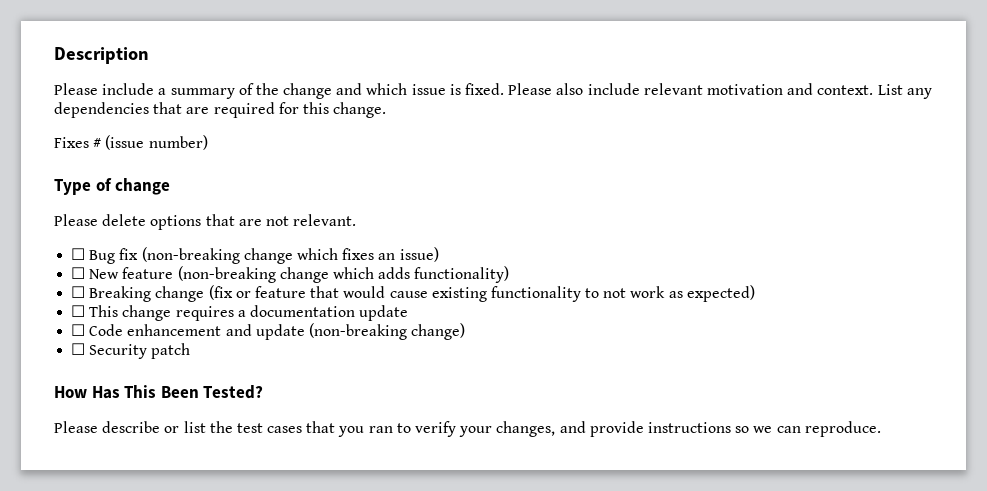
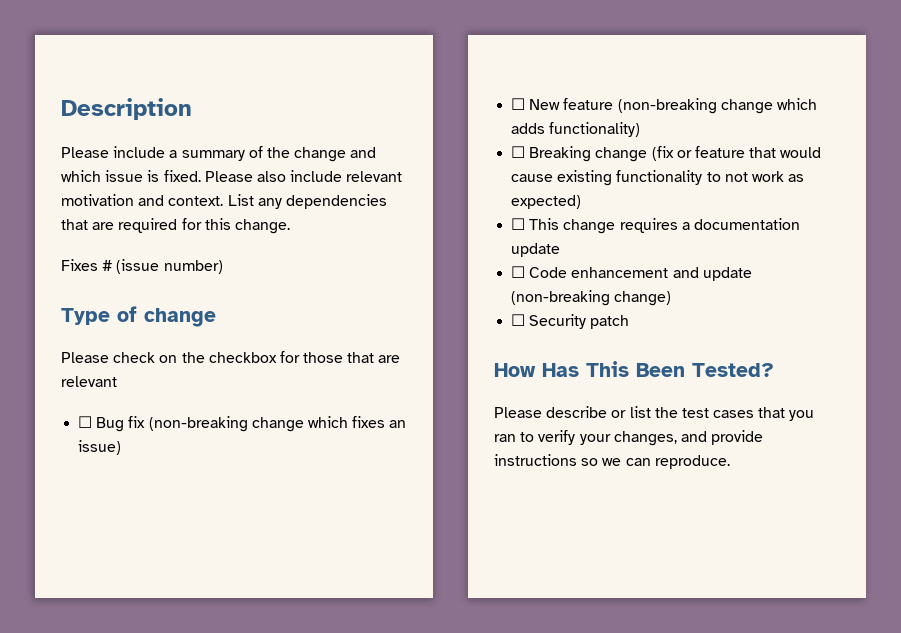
[102,214,357,230] delete options that are not relevant. -> [113,351,401,363] [61,376,117,387] check on the checkbox for those that are relevant

